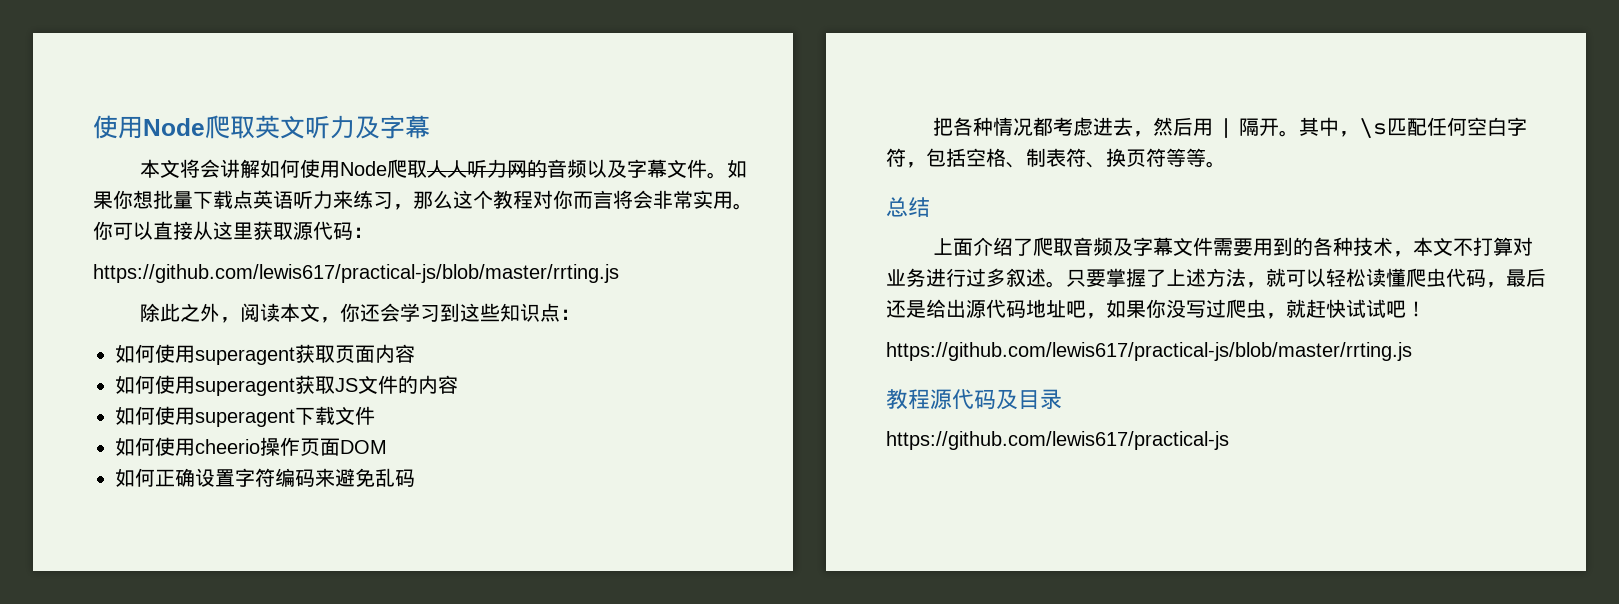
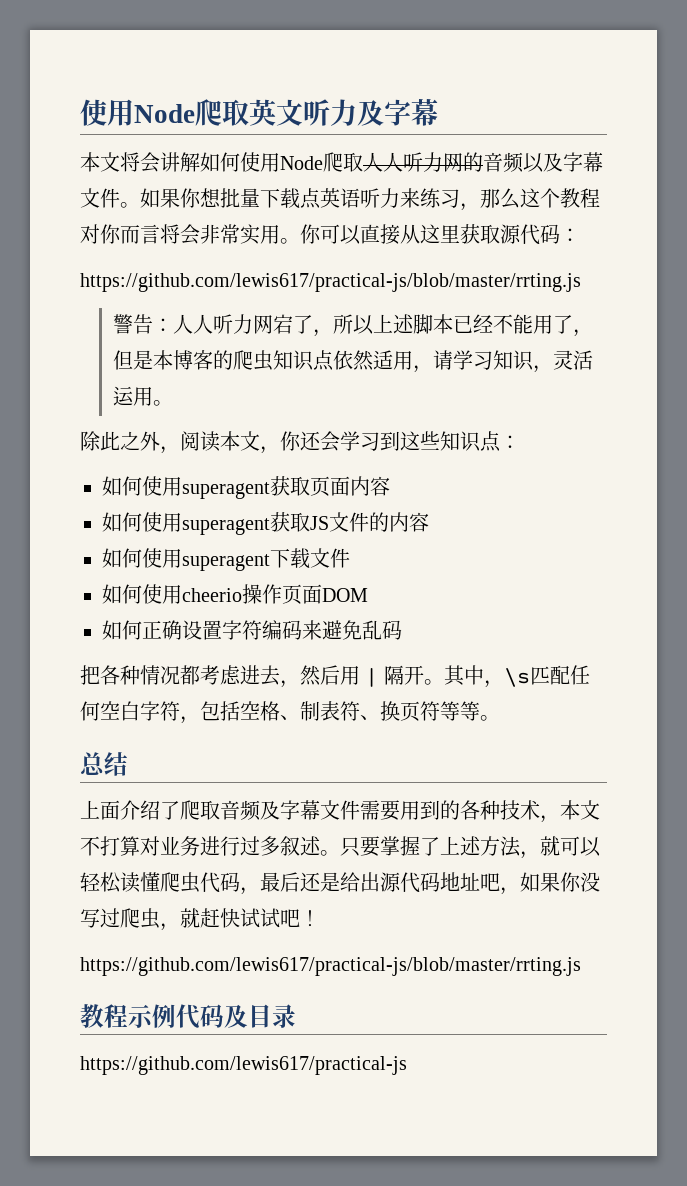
(619, 273) none -> [112,314,593,337] [112,350,593,373] [112,386,173,406] // 警告：人人听力网宕了，所以上述脚本已经不能用了，但是本博客的爬虫知识点依然适用，请学习知识，灵活运用。
[930,389,952,410] 源 -> [128,1004,176,1028] 示例

